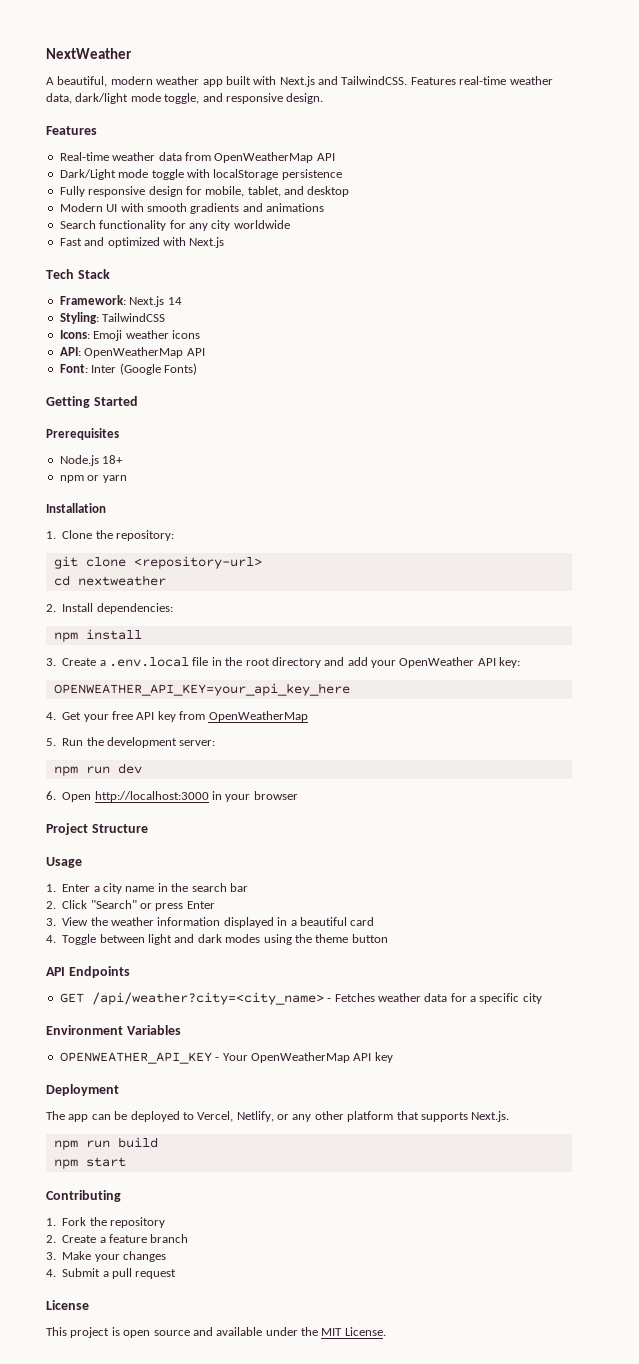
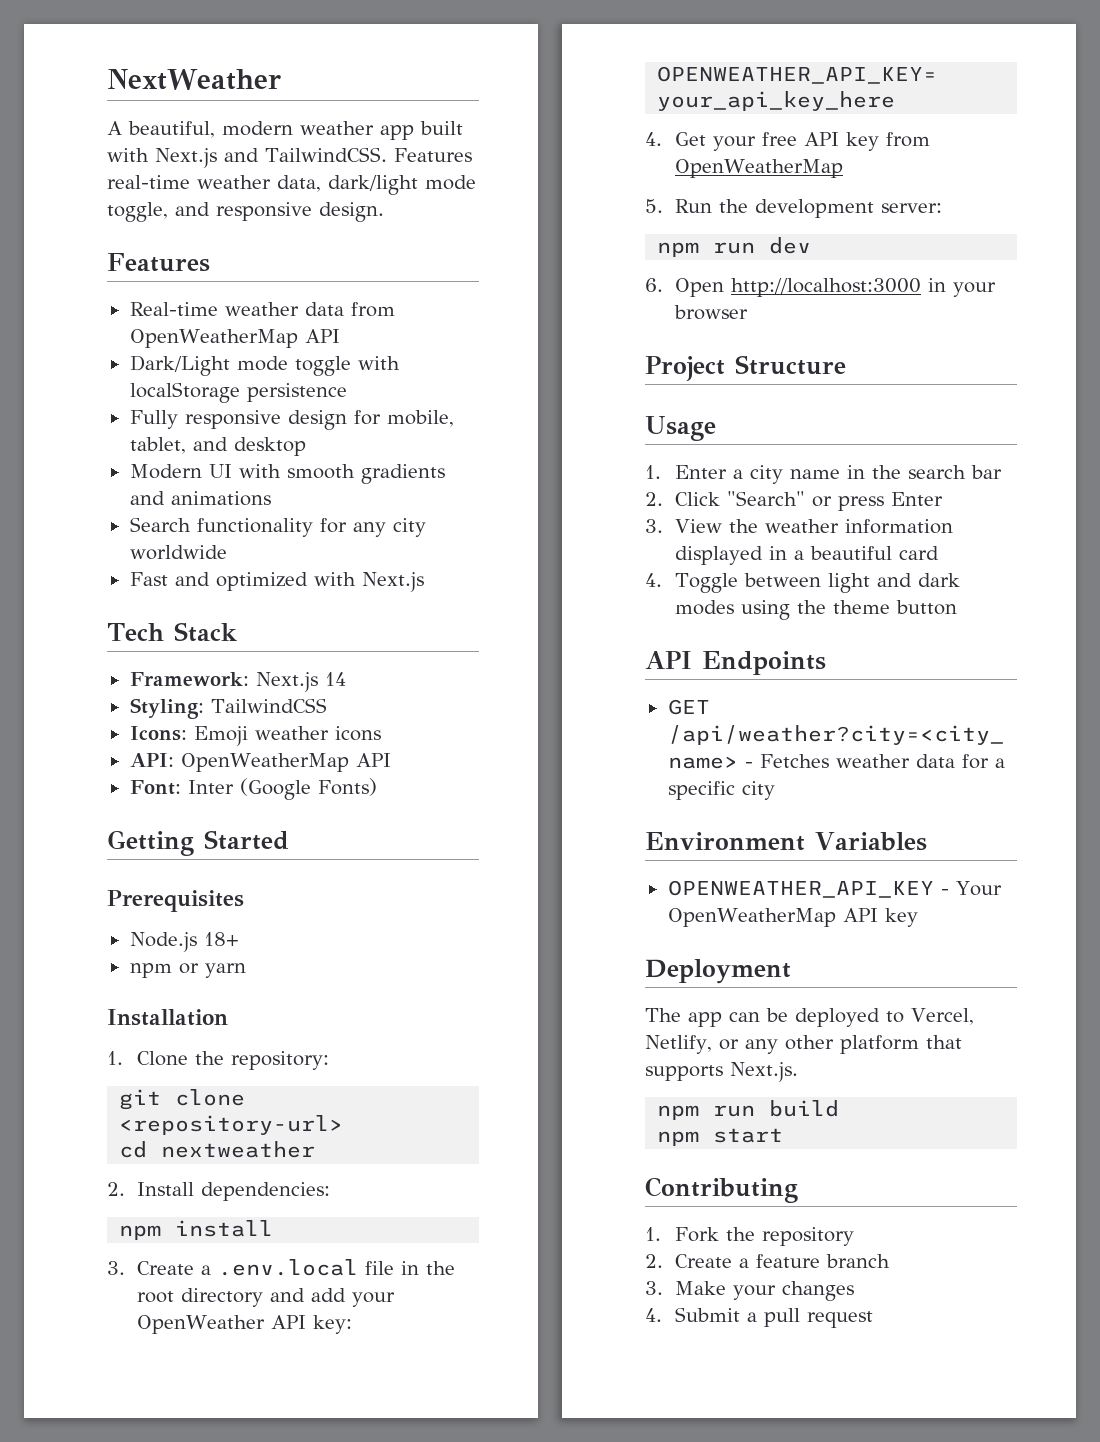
[46,1300,89,1310] [46,1327,386,1338] // License // This project is open source and available under the MIT License. -> (874, 1319) none

